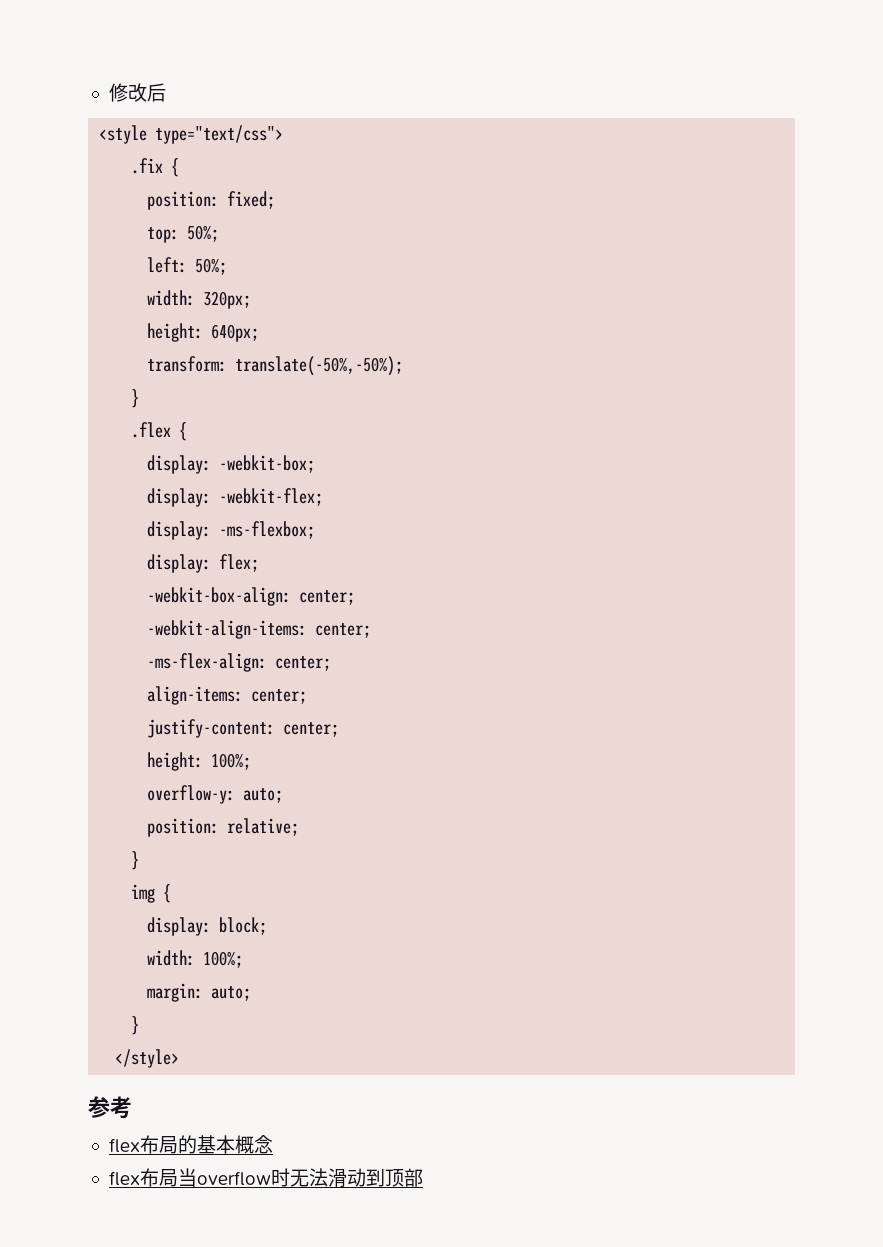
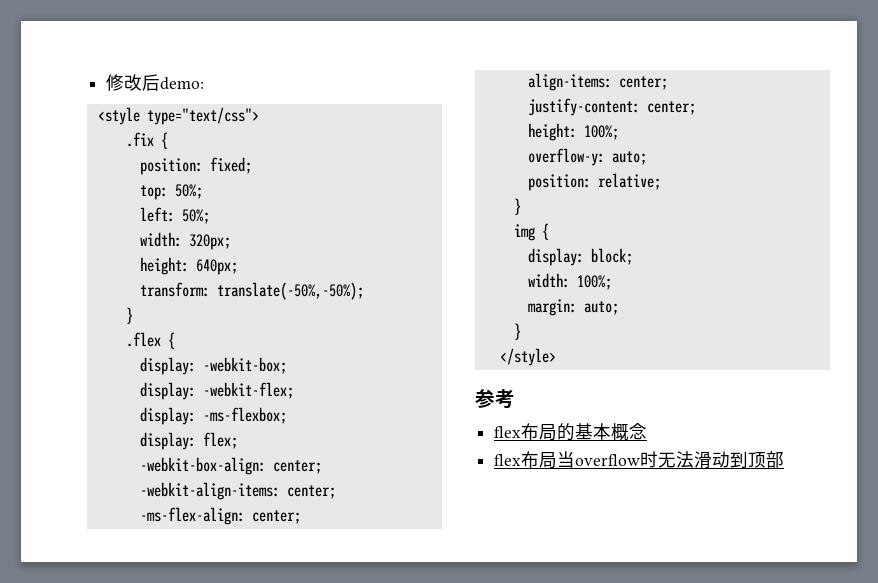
(166, 92) none -> [160,77,205,90] demo:

